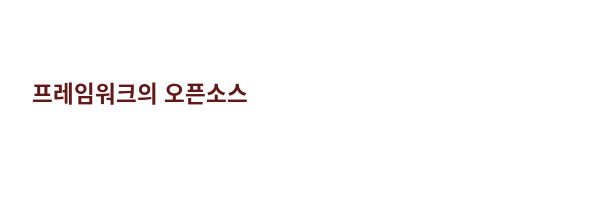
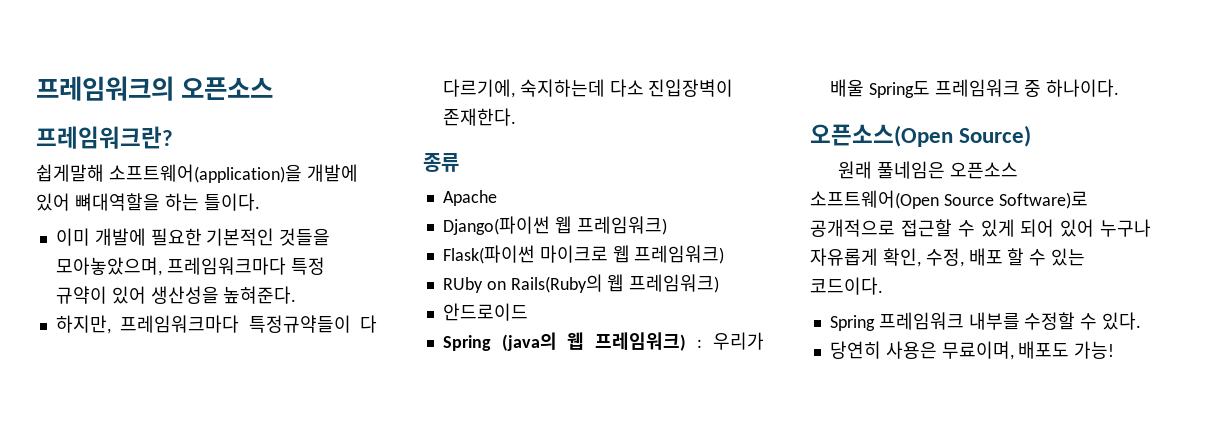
(249, 94) none -> [36,126,173,149] [36,164,358,183] [36,193,260,211] [55,228,331,246] [55,257,325,276] [55,286,297,304] [55,315,377,334] [442,79,734,98] [442,108,516,126] [423,153,459,172] [442,190,497,206] [442,216,667,235] [442,245,725,264] [442,274,720,293] [442,303,528,321] [442,332,764,351] [829,79,1120,98] [810,124,1032,147] [838,161,1019,179] [810,190,1088,209] [810,219,1151,237] [810,248,1086,267] [810,277,883,295] [829,312,1142,331] [829,341,1115,360] // 프레임워크란? // 쉽게말해 소프트웨어(application)을 개발에 있어 뼈대역할을 하는 틀이다. // 이미 개발에 필요한 기본적인 것들을 모아놓았으며, 프레임워크마다 특정 규약이 있어 생산성을 높혀준다. // 하지만, 프레임워크마다 특정규약들이 다 다르기에, 숙지하는데 다소 진입장벽이 존재한다. // 종류 // Apache // Django(파이썬 웹 프레임워크) // Flask(파이썬 마이크로 웹 프레임워크) // RUby on Rails(Ruby의 웹 프레임워크) // 안드로이드 // Spring (java의 웹 프레임워크) : 우리가 배울 Spring도 프레임워크 중 하나이다. // 오픈소스(Open Source) // 원래 풀네임은 오픈소스 소프트웨어(Open Source Software)로 공개적으로 접근할 수 있게 되어 있어 누구나 자유롭게 확인, 수정, 배포 할 수 있는 코드이다. // Spring 프레임워크 내부를 수정할 수 있다. // 당연히 사용은 무료이며, 배포도 가능!

